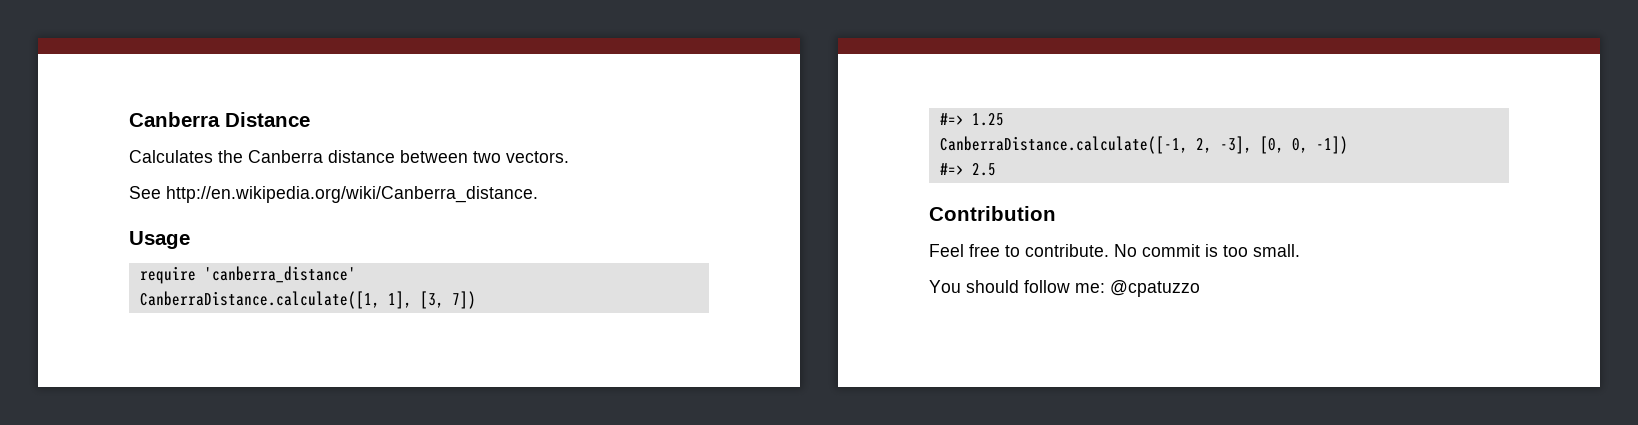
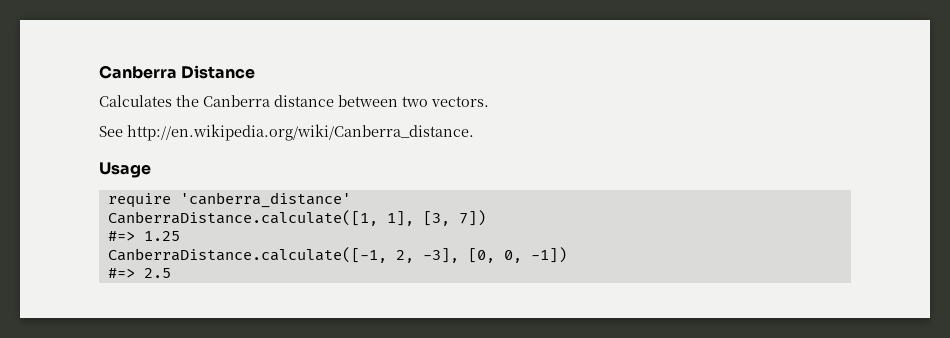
[929,206,1056,221] [929,244,1300,257] [929,280,1200,297] // Contribution // Feel free to contribute. No commit is too small. // You should follow me: @cpatuzzo -> (171, 273) none

